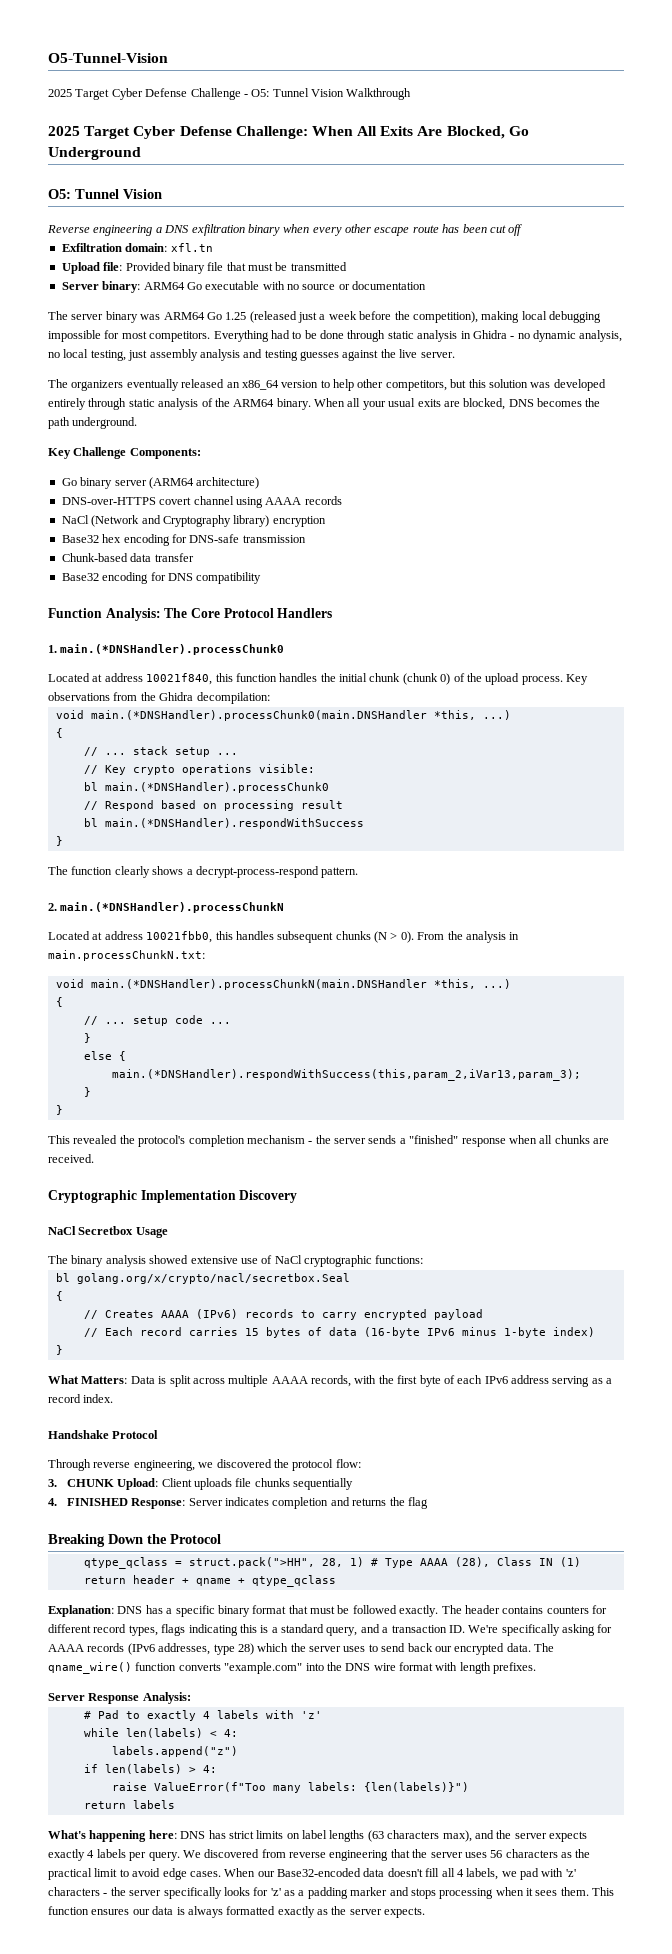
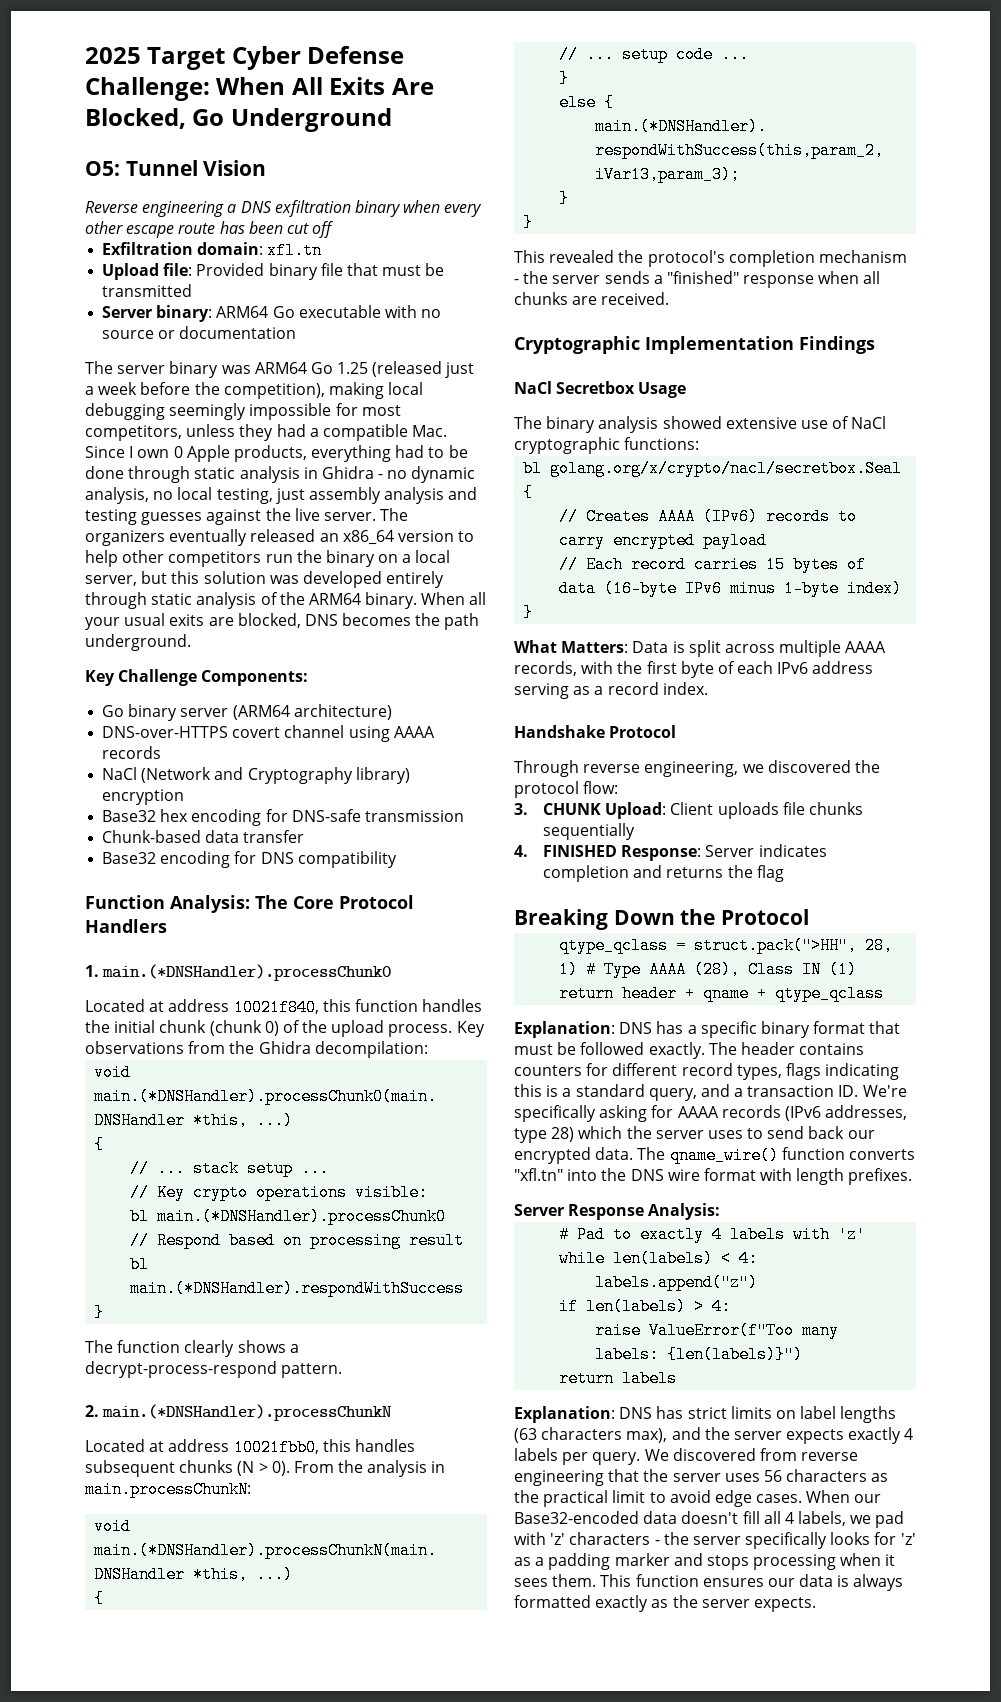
[48,53,168,63] [48,88,412,100] O5-Tunnel-Vision // 2025 Target Cyber Defense Challenge - O5: Tunnel Vision Walkthrough // -> (85, 55) none
(601, 317) none -> [169,403,247,420] seemingly
[149,330,269,342] competitors. Everything -> [85,424,448,441] [85,445,392,462] competitors, unless they had a compatible Mac. Since I own 0 Apple products, everything
(455, 355) // -> (376, 516) none
[385,380,447,391] competitors, -> [168,550,451,567] [85,575,137,586] competitors run the binary on a local server,
[48,950,205,961] main.processChunkN.txt: -> [85,1481,251,1498] main.processChunkN:
[239,1190,298,1203] Discovery -> [799,336,875,354] Findings
[224,1662,303,1674] "example.com" -> [514,1168,563,1181] "xfl.tn"
[48,1830,177,1842] What's happening here: -> [514,1406,615,1423] Explanation:

